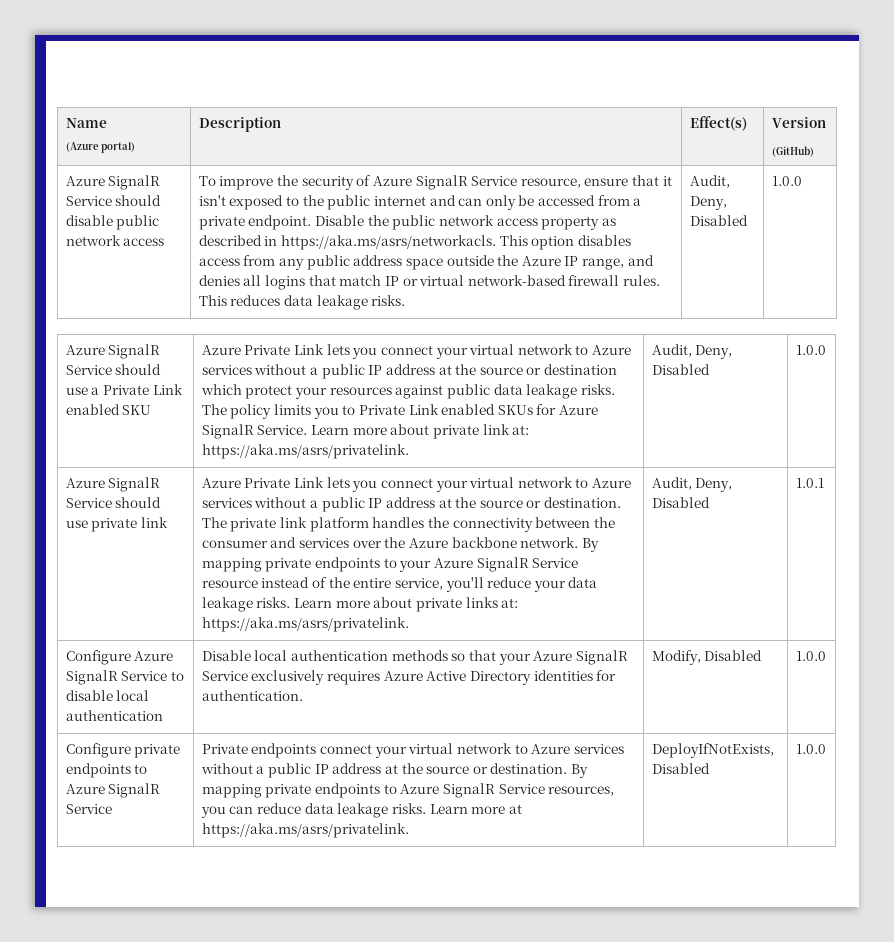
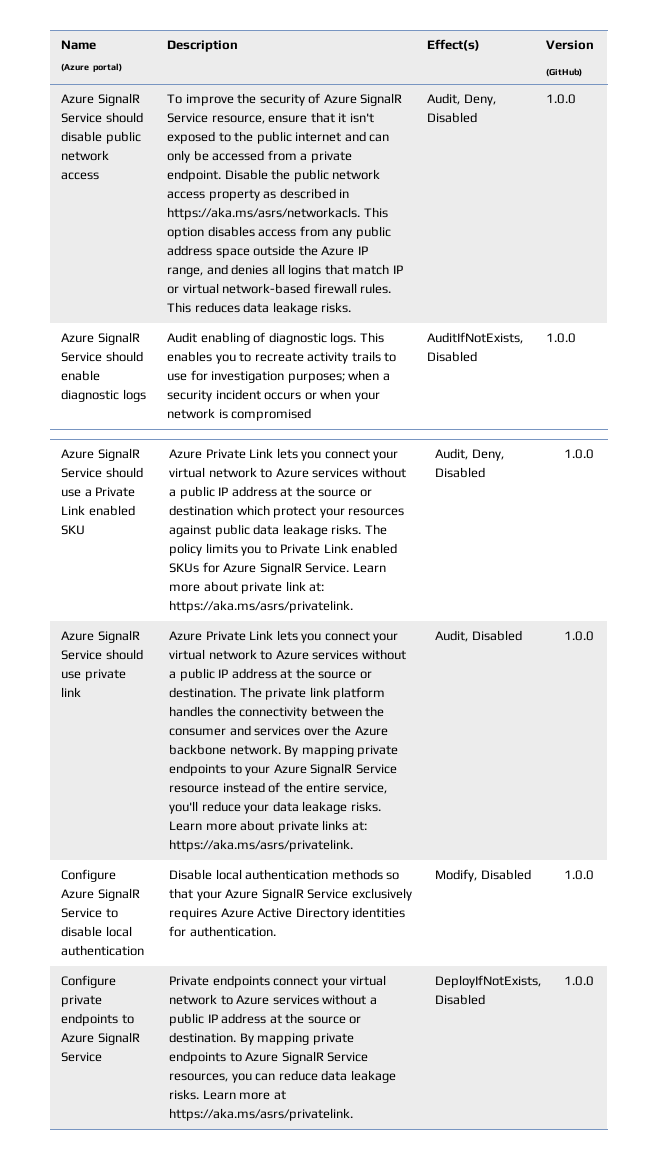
(802, 181) none -> [61,332,140,345] [61,351,143,362] [61,370,101,381] [61,389,146,402] [167,332,384,345] [167,351,397,364] [167,370,390,383] [167,389,380,402] [167,408,312,421] [427,332,524,344] [427,351,478,362] [546,333,577,343] // Azure SignalR Service should enable diagnostic logs | Audit enabling of diagnostic logs. This enables you to recreate activity trails to use for investigation purposes; when a security incident occurs or when your network is compromised | AuditIfNotExists, Disabled | 1.0.0
[695,478,733,492] [651,497,710,508] [795,478,824,488] Deny, Disabled | 1.0.1 -> [471,630,522,641] [564,631,595,641] Disabled | 1.0.0

